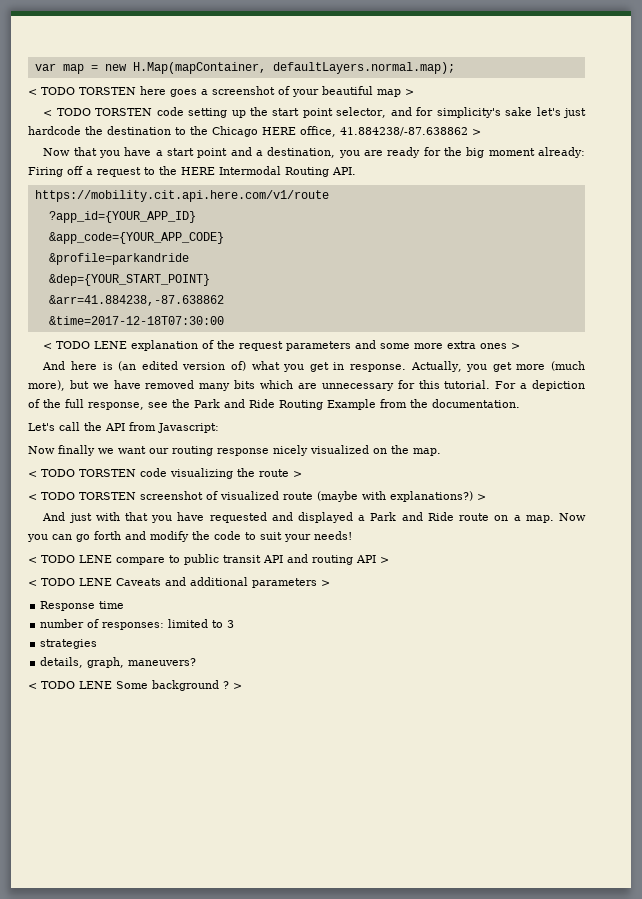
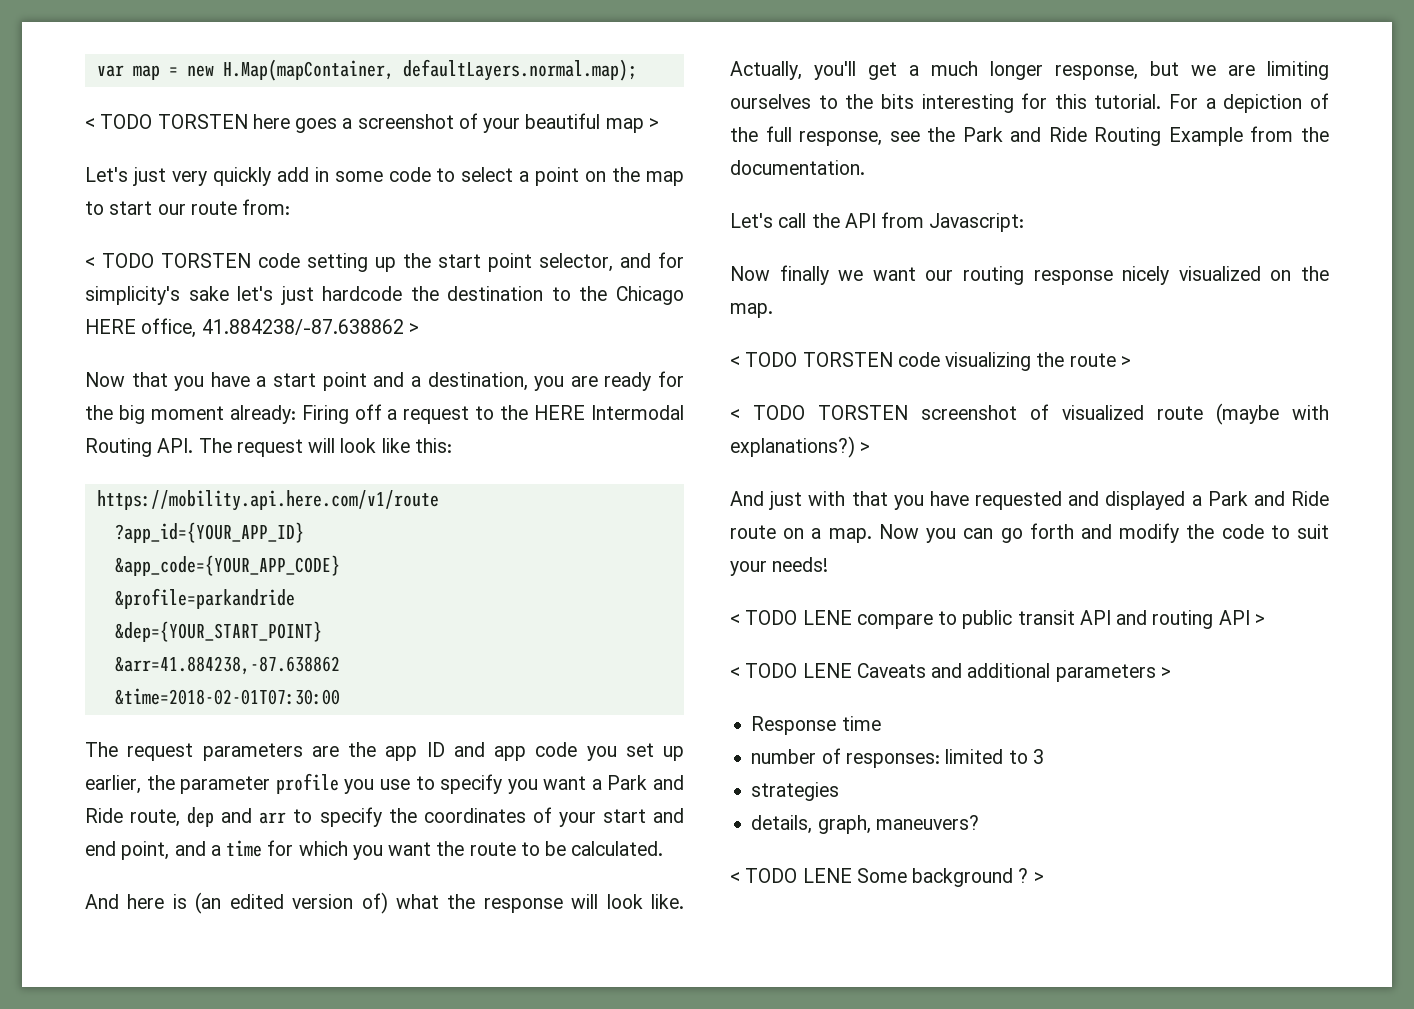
(414, 92) none -> [85,167,685,186] [85,199,291,215] // Let's just very quickly add in some code to select a point on the map to start our route from:
[34,190,329,202] // https://mobility.cit.api.here.com/v1/route -> [198,438,452,457] [96,490,439,511] The request will look like this: // https://mobility.api.here.com/v1/route
[48,316,224,325] [43,340,521,351] &time=2017-12-18T07:30:00 // < TODO LENE explanation of the request parameters and some more extra ones > -> [114,688,340,705] [85,742,684,761] [85,773,684,794] [85,807,684,827] [85,840,664,860] &time=2018-02-01T07:30:00 // The request parameters are the app ID and app code you set up earlier, the parameter profile you use to specify you want a Park and Ride route, dep and arr to specify the coordinates of your start and end point, and a time for which you want the route to be calculated.
[283,361,586,372] [28,380,394,391] you get in response. Actually, you get more (much more), but we have removed many bits which are unnecessary -> [447,894,684,913] [730,61,1329,80] [730,94,1014,113] the response will look like. Actually, you'll get a much longer response, but we are limiting ourselves to the bits interesting

